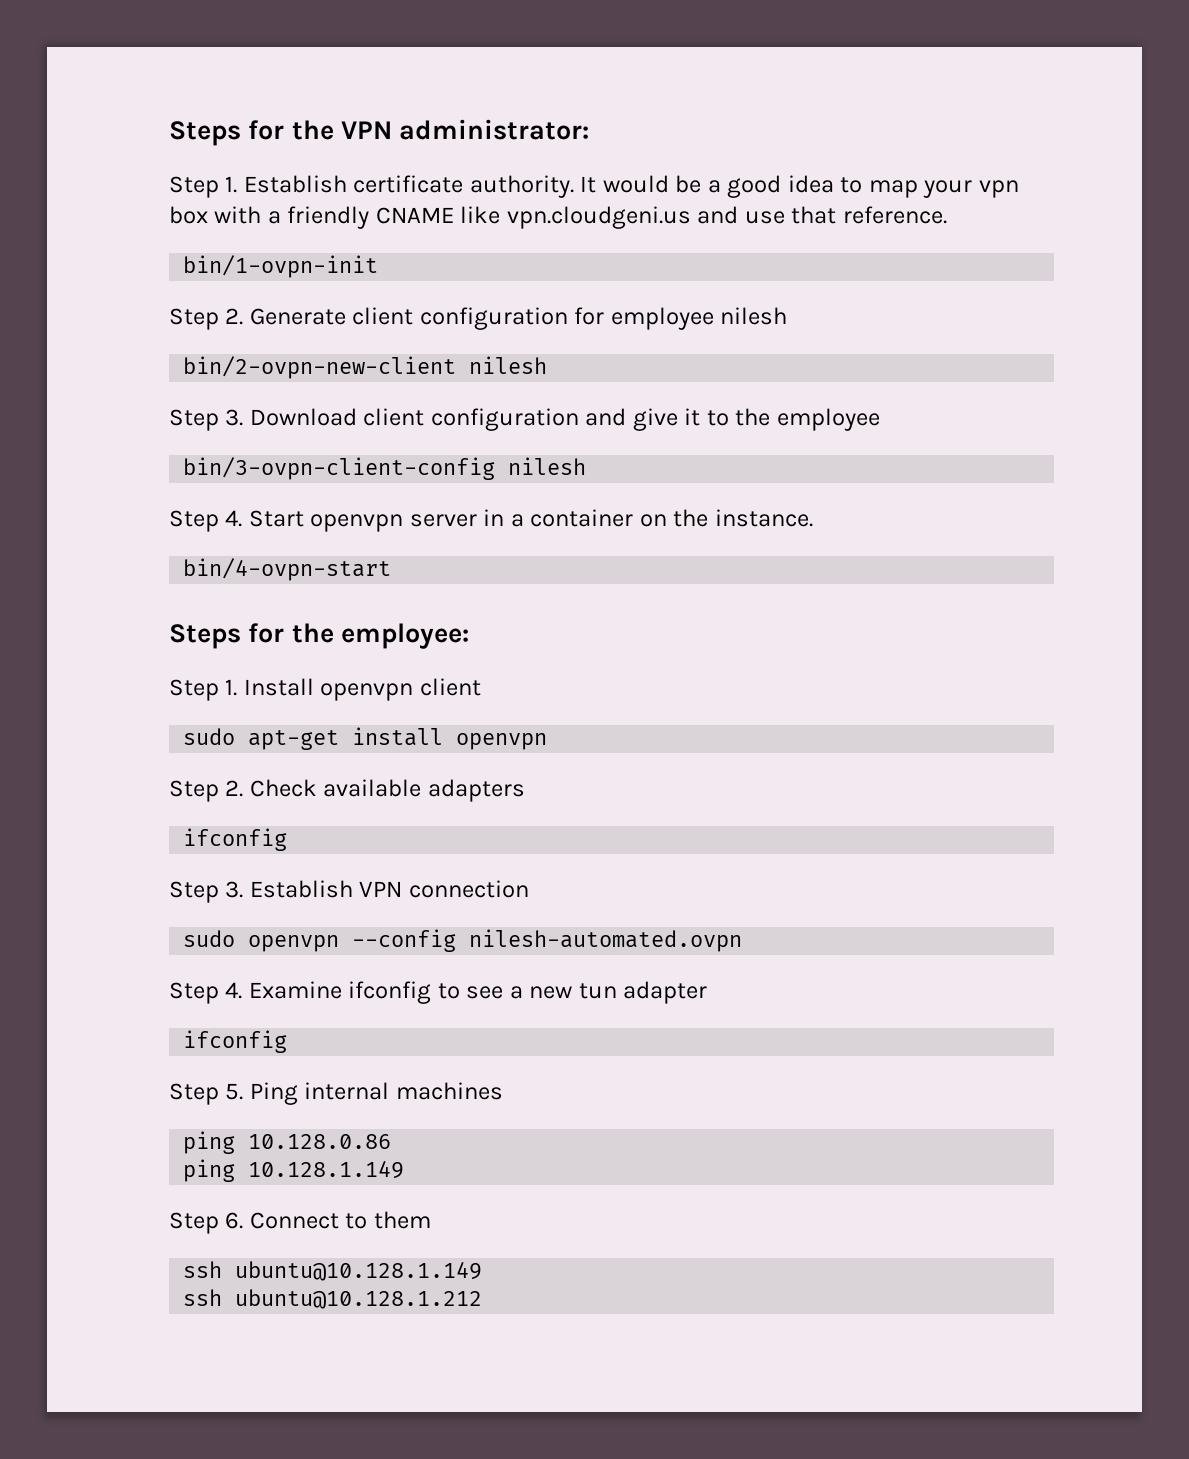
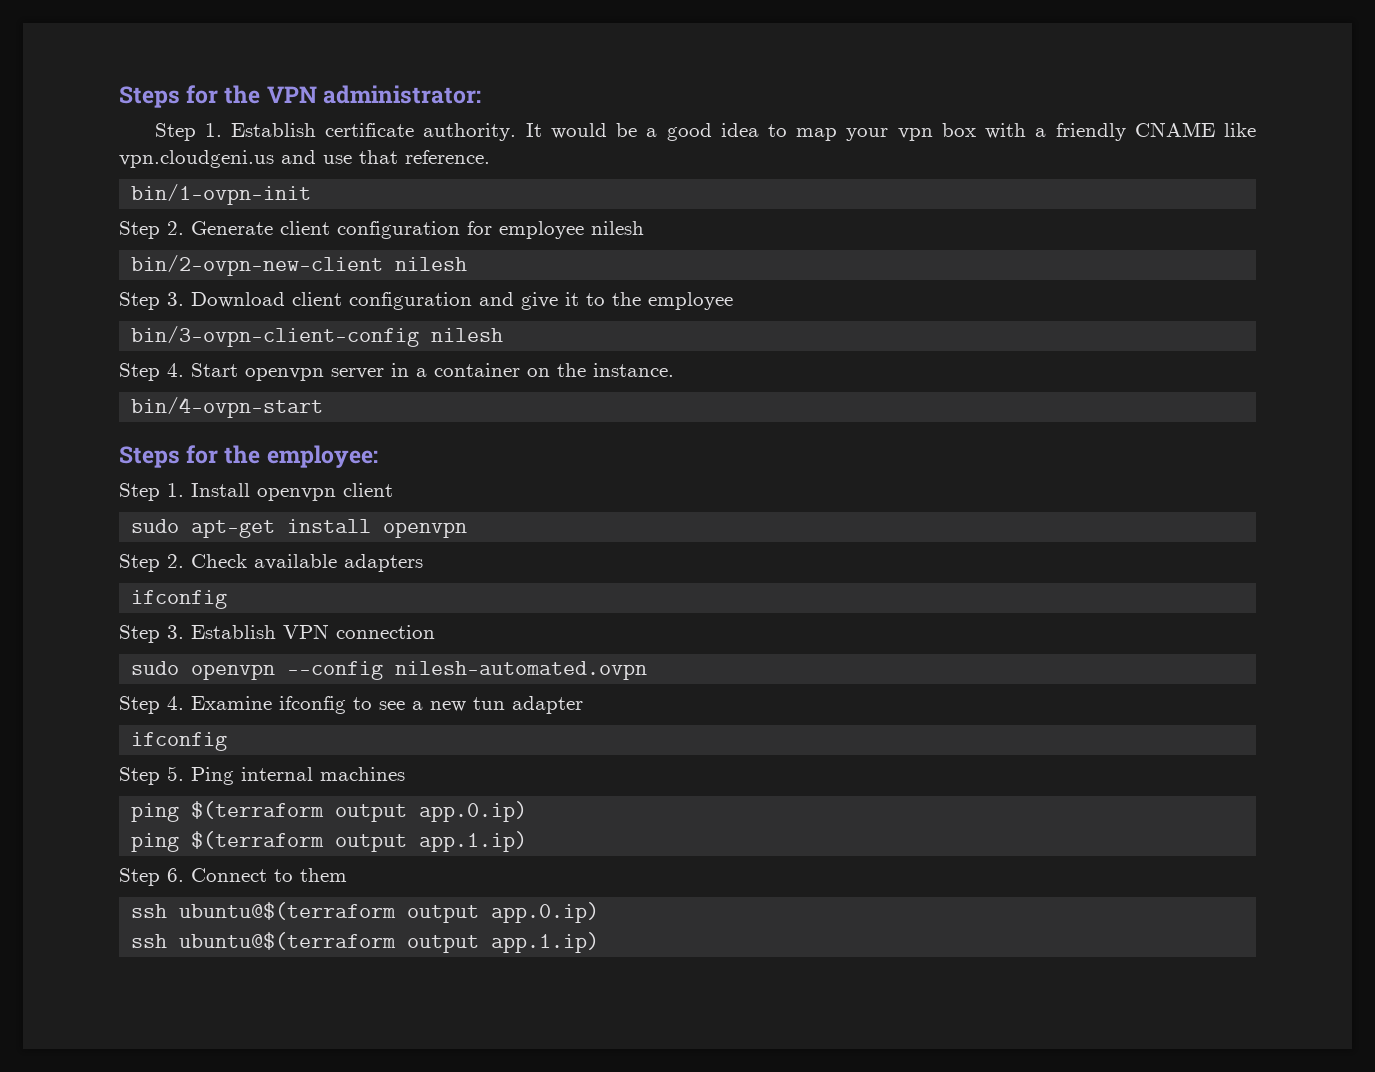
[248,1134,392,1149] [183,1159,405,1182] 10.128.0.86 // ping 10.128.1.149 -> [191,801,528,822] [131,831,528,852] $(terraform output app.0.ip) // ping $(terraform output app.1.ip)
[235,1261,483,1281] [183,1289,483,1309] ubuntu@10.128.1.149 // ssh ubuntu@10.128.1.212 -> [179,902,600,923] [131,932,600,953] ubuntu@$(terraform output app.0.ip) // ssh ubuntu@$(terraform output app.1.ip)

